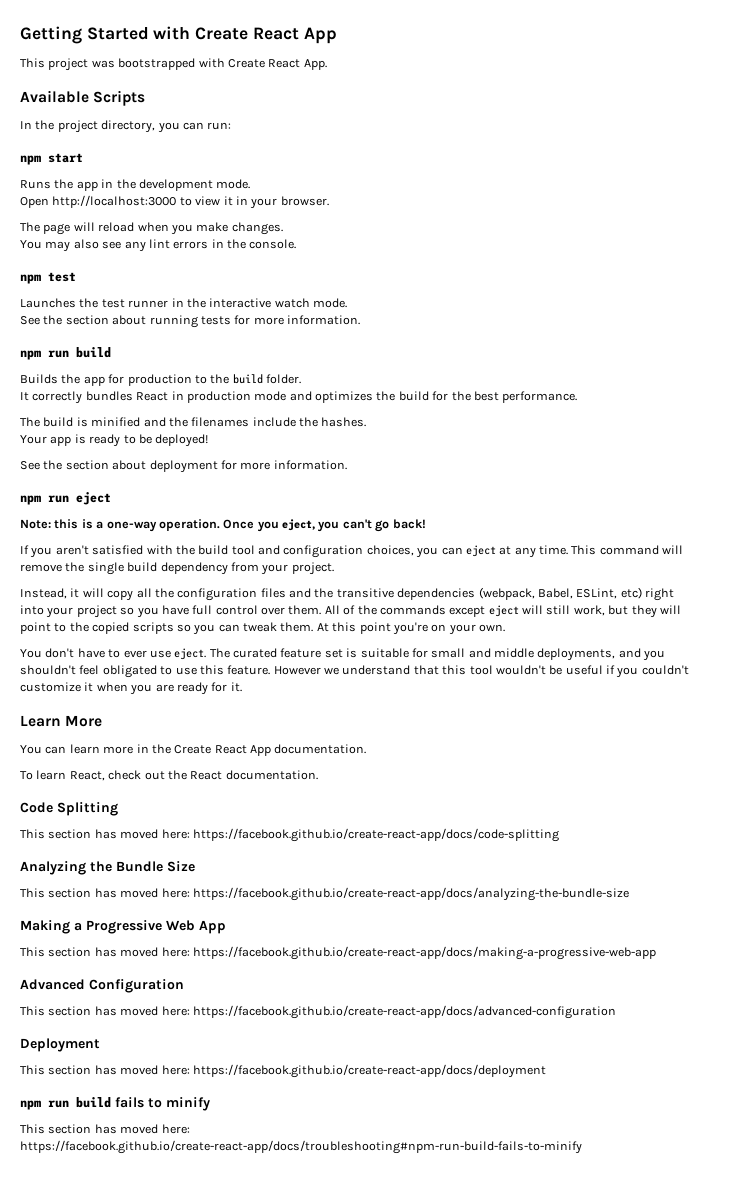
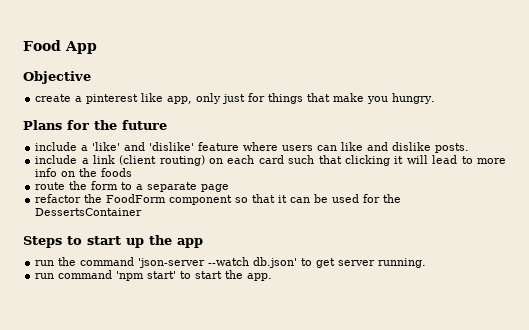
[20,26,337,44] [20,58,327,71] [20,90,146,106] [20,120,232,133] [20,153,83,165] [20,179,251,191] [20,195,329,209] [20,222,283,235] [20,239,297,252] [20,272,76,284] [20,298,347,308] [20,315,360,328] [20,347,111,360] [20,374,301,386] [20,391,578,404] [20,417,367,427] [20,434,209,447] [20,460,347,473] [20,492,111,505] [20,519,426,532] [20,545,684,558] [20,562,334,575] [20,587,674,601] [20,605,681,618] [20,622,505,635] [20,648,666,661] [20,665,689,678] [20,682,242,695] [20,715,103,727] [20,744,367,756] [20,770,318,781] [20,802,118,816] [20,828,559,842] [20,861,195,875] [20,887,629,901] [20,920,226,934] [20,946,656,960] [20,979,184,993] [20,1005,616,1019] [20,1038,100,1052] [20,1064,546,1078] [20,1097,210,1111] [20,1124,190,1134] [20,1140,582,1154] Getting Started with Create React App // This project was bootstrapped with Create React App. // Available Scripts // In the project directory, you can run: // npm start // Runs the app in the development mode. // Open http://localhost:3000 to view it in your browser. // The page will reload when you make changes. // You may also see any lint errors in the console. // npm test // Launches the test runner in the interactive watch mode. // See the section about running tests for more information. // npm run build // Builds the app for production to the build folder. // It correctly bundles React in production mode and optimizes the build for the best performance. // The build is minified and the filenames include the hashes. // Your app is ready to be deployed! // See the section about deployment for more information. // npm run eject // Note: this is a one-way operation. Once you eject, you can't go back! // If you aren't satisfied with the build tool and configuration choices, you can eject at any time. This command will remove the single build dependency from your project. // Instead, it will copy all the configuration files and the transitive dependencies (webpack, Babel, ESLint, etc) right into your project so you have full control over them. All of the commands except eject will still work, but they will point to the copied scripts so you can tweak them. At this point you're on your own. // You don't have to ever use eject. The curated feature set is suitable for small and middle deployments, and you shouldn't feel obligated to use this feature. However we understand that this tool wouldn't be useful if you couldn't customize it when you are ready for it. // Learn More // You can learn more in the Create React App documentation. // To learn React, check out the React documentation. // Code Splitting // This section has moved here: https://facebook.github.io/create-react-app/docs/code-splitting // Analyzing the Bundle Size // This section has moved here: https://facebook.github.io/create-react-app/docs/analyzing-the-bundle-size // Making a Progressive Web App // This section has moved here: https://facebook.github.io/create-react-app/docs/making-a-progressive-web-app // Advanced Configuration // This section has moved here: https://facebook.github.io/create-react-app/docs/advanced-configuration // Deployment // This section has moved here: https://facebook.github.io/create-react-app/docs/deployment // npm run build fails to minify // This section has moved here: https://facebook.github.io/create-react-app/docs/troubleshooting#npm-run-build-fails-to-minify -> [23,40,97,54] [23,71,91,84] [35,93,436,104] [23,120,167,130] [35,142,470,153] [35,155,506,166] [35,168,133,177] [35,181,230,192] [35,194,402,205] [35,208,143,216] [23,235,203,248] [35,257,427,268] [35,270,273,281] Food App // Objective // create a pinterest like app, only just for things that make you hungry. // Plans for the future // include a 'like' and 'dislike' feature where users can like and dislike posts. // include a link (client routing) on each card such that clicking it will lead to more info on the foods // route the form to a separate page // refactor the FoodForm component so that it can be used for the DessertsContainer // Steps to start up the app // run the command 'json-server --watch db.json' to get server running. // run command 'npm start' to start the app.

